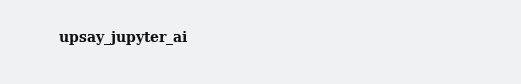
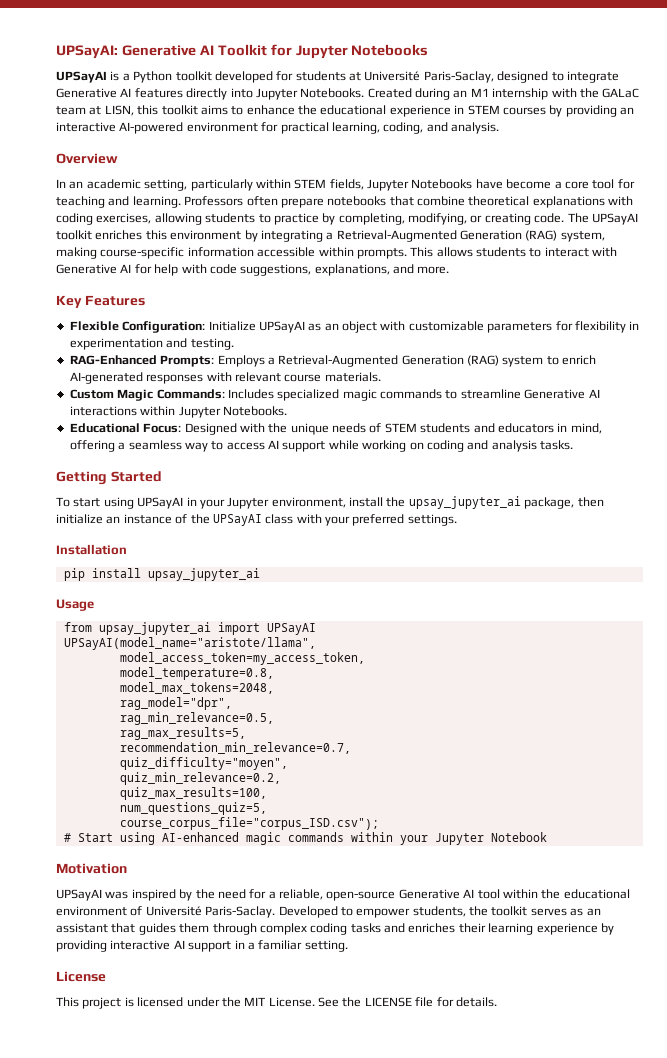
[59,31,187,45] upsay_jupyter_ai -> [56,44,429,59] [56,71,619,83] [56,88,640,100] [56,105,634,117] [56,122,499,134] [56,153,118,164] [56,179,635,191] [56,196,634,208] [56,213,638,225] [56,230,605,242] [56,247,618,259] [56,264,450,276] [56,295,145,308] [69,321,640,333] [69,338,234,350] [69,355,597,367] [69,372,381,384] [69,389,600,401] [69,406,287,418] [69,423,602,435] [69,440,573,452] [56,471,162,485] [56,496,604,509] [56,514,457,526] [56,544,127,555] [63,568,260,581] [56,599,94,611] [63,622,316,635] [63,637,316,650] [119,652,365,665] [119,667,274,680] [119,682,274,694] [119,697,232,710] [119,712,274,725] [119,727,246,740] [119,742,351,754] [119,757,288,770] [119,772,281,785] [119,787,267,800] [119,802,267,815] [119,817,379,830] [63,832,547,845] [56,863,127,874] [56,889,630,901] [56,906,601,918] [56,923,614,935] [56,940,348,952] [56,971,106,982] [56,997,497,1009] UPSayAI: Generative AI Toolkit for Jupyter Notebooks // UPSayAI is a Python toolkit developed for students at Université Paris-Saclay, designed to integrate Generative AI features directly into Jupyter Notebooks. Created during an M1 internship with the GALaC team at LISN, this toolkit aims to enhance the educational experience in STEM courses by providing an interactive AI-powered environment for practical learning, coding, and analysis. // Overview // In an academic setting, particularly within STEM fields, Jupyter Notebooks have become a core tool for teaching and learning. Professors often prepare notebooks that combine theoretical explanations with coding exercises, allowing students to practice by completing, modifying, or creating code. The UPSayAI toolkit enriches this environment by integrating a Retrieval-Augmented Generation (RAG) system, making course-specific information accessible within prompts. This allows students to interact with Generative AI for help with code suggestions, explanations, and more. // Key Features // Flexible Configuration: Initialize UPSayAI as an object with customizable parameters for flexibility in experimentation and testing. // RAG-Enhanced Prompts: Employs a Retrieval-Augmented Generation (RAG) system to enrich AI-generated responses with relevant course materials. // Custom Magic Commands: Includes specialized magic commands to streamline Generative AI interactions within Jupyter Notebooks. // Educational Focus: Designed with the unique needs of STEM students and educators in mind, offering a seamless way to access AI support while working on coding and analysis tasks. // Getting Started // To start using UPSayAI in your Jupyter environment, install the upsay_jupyter_ai package, then initialize an instance of the UPSayAI class with your preferred settings. // Installation // pip install upsay_jupyter_ai // Usage // from upsay_jupyter_ai import UPSayAI // UPSayAI(model_name="aristote/llama", // model_access_token=my_access_token, // model_temperature=0.8, // model_max_tokens=2048, // rag_model="dpr", // rag_min_relevance=0.5, // rag_max_results=5, // recommendation_min_relevance=0.7, // quiz_difficulty="moyen", // quiz_min_relevance=0.2, // quiz_max_results=100, // num_questions_quiz=5, // course_corpus_file="corpus_ISD.csv"); // # Start using AI-enhanced magic commands within your Jupyter Notebook // Motivation // UPSayAI was inspired by the need for a reliable, open-source Generative AI tool within the educational environment of Université Paris-Saclay. Developed to empower students, the toolkit serves as an assistant that guides them through complex coding tasks and enriches their learning experience by providing interactive AI support in a familiar setting. // License // This project is licensed under the MIT License. See the LICENSE file for details.

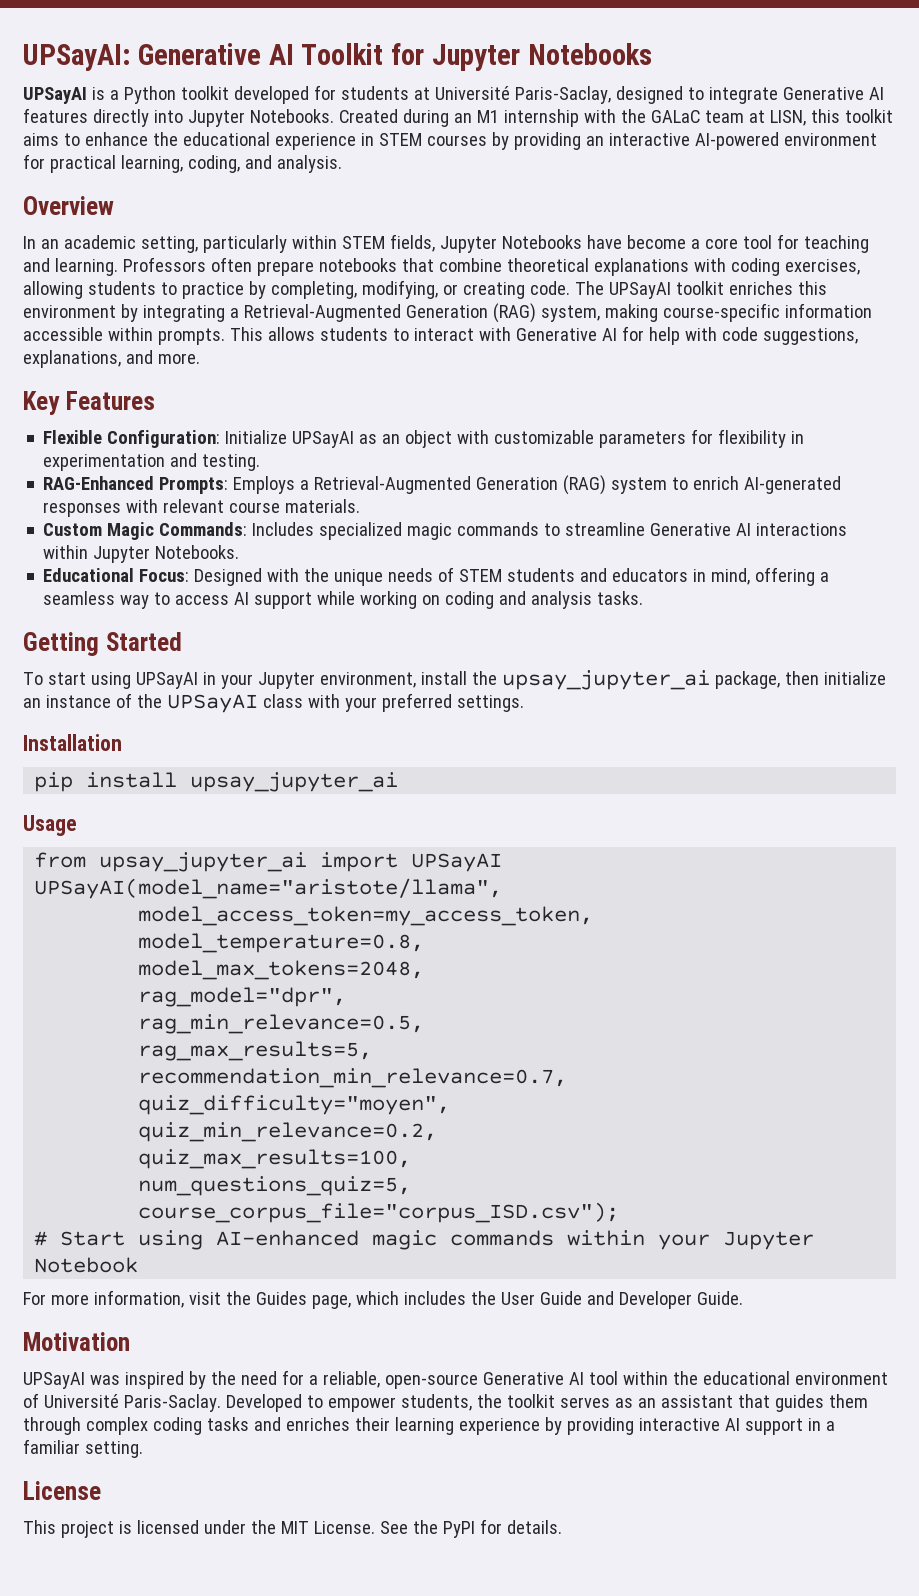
(547, 837) none -> [23,1290,743,1309] // For more information, visit the Guides page, which includes the User Guide and Developer Guide.
[364,997,434,1007] LICENSE file -> [442,1521,475,1538] PyPI

